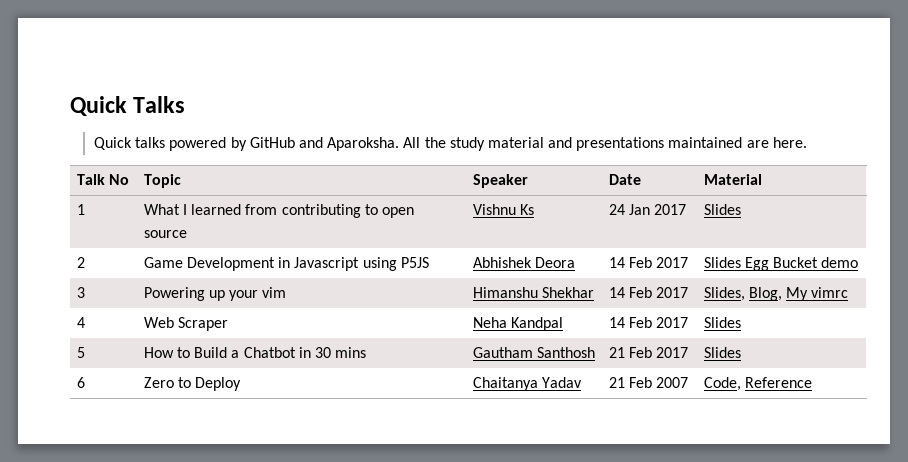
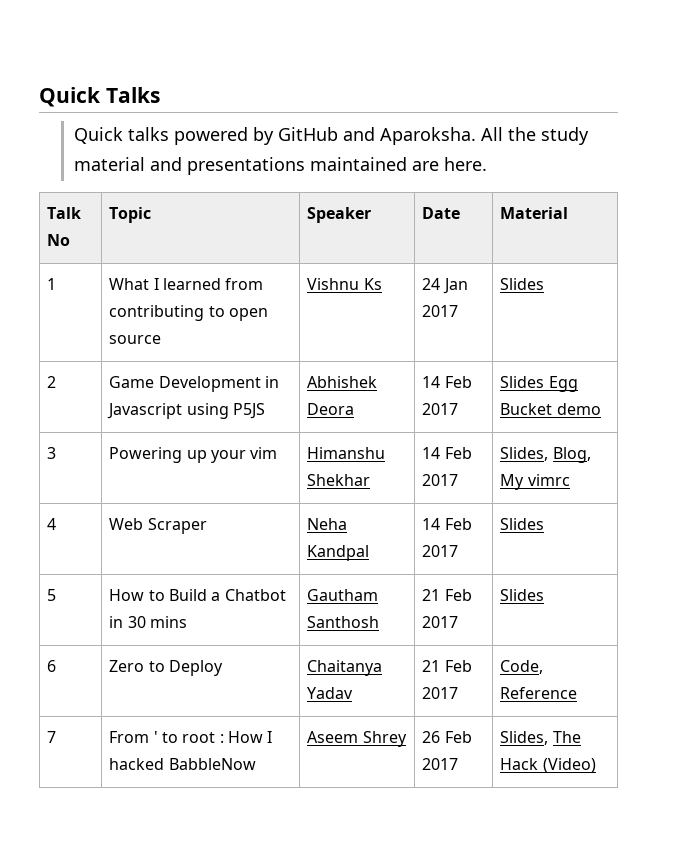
[656,377,689,388] 2007 -> [422,687,459,699] 2017
(813, 382) none -> [47,731,57,743] [109,731,273,743] [109,758,256,770] [307,731,407,747] [422,731,472,743] [422,758,459,770] [500,731,581,745] [500,758,596,773] // 7 | From ' to root : How I hacked BabbleNow | Aseem Shrey | 26 Feb 2017 | Slides, The Hack (Video)

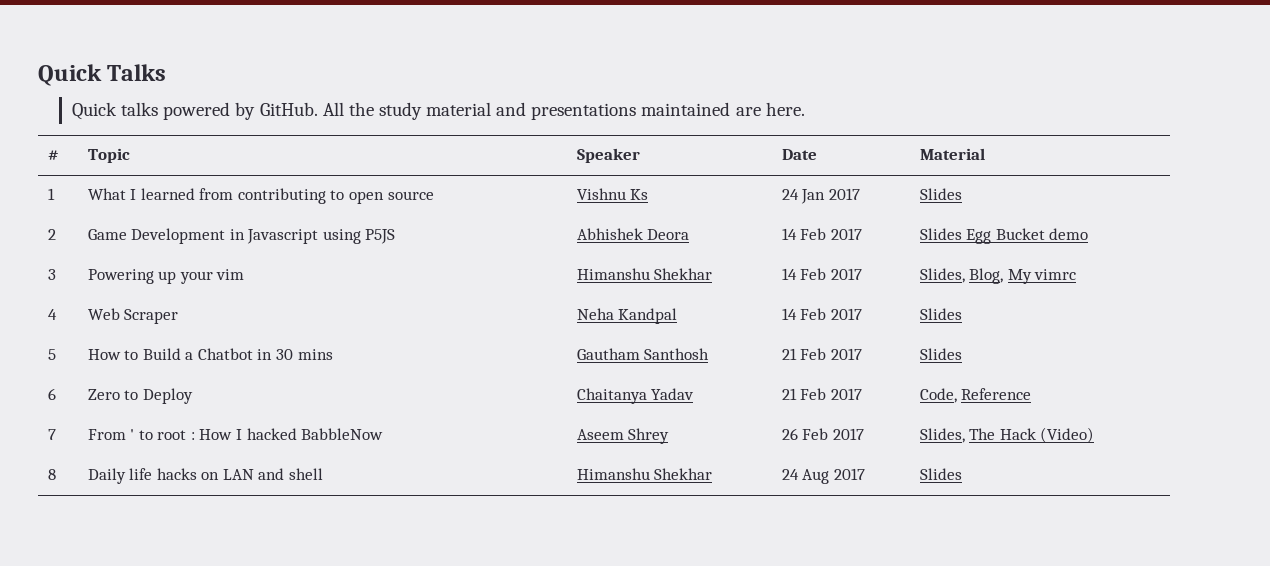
[277,127,476,145] GitHub and Aparoksha. -> [259,102,318,116] GitHub.
[47,207,82,219] [47,234,71,246] Talk No -> [47,150,59,160] #
(596, 765) none -> [47,469,56,480] [87,468,324,484] [576,468,713,480] [781,468,865,484] [919,468,962,480] // 8 | Daily life hacks on LAN and shell | Himanshu Shekhar | 24 Aug 2017 | Slides

